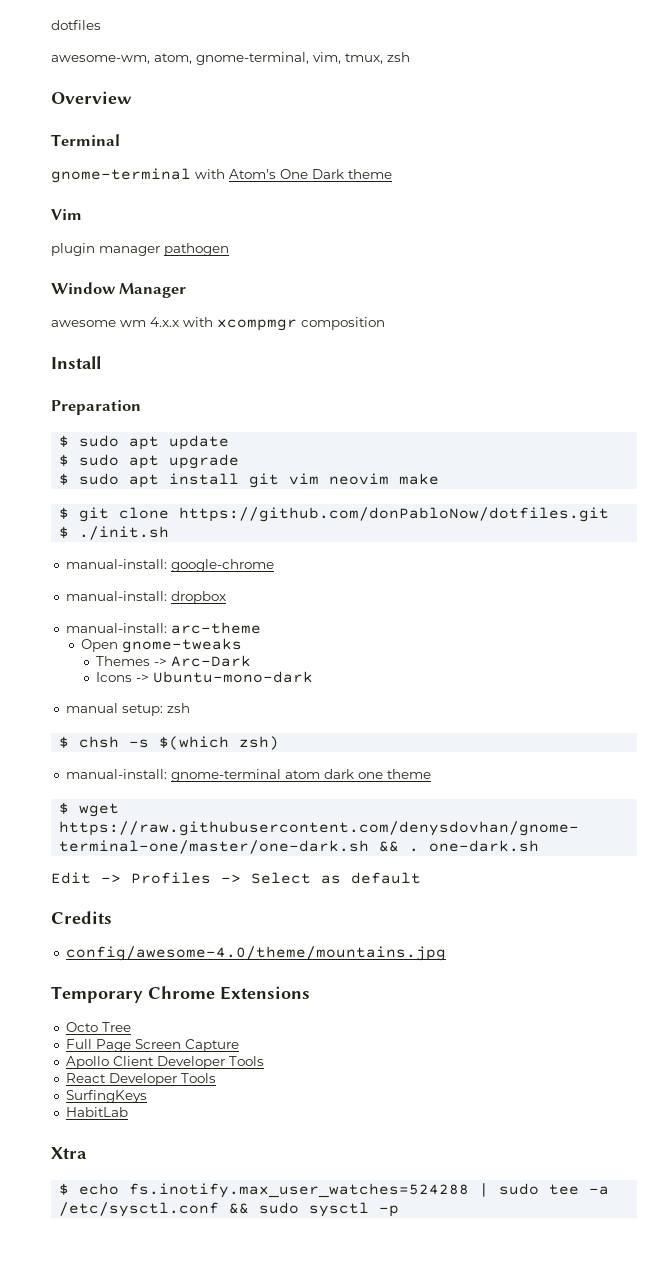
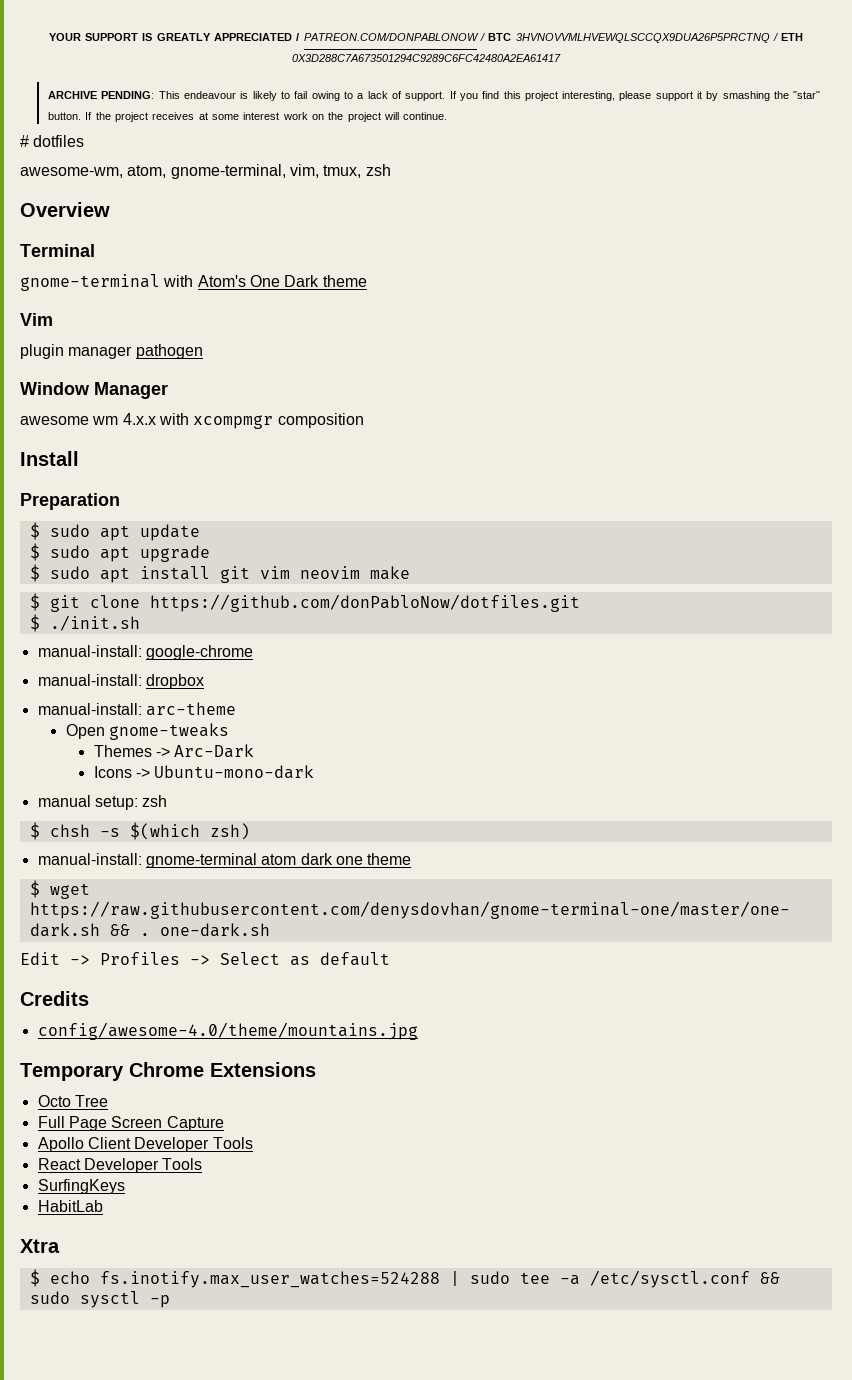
(51, 25) none -> [48,33,804,43] [292,54,561,62] [48,91,821,101] [48,112,448,122] [20,135,29,147] YOUR SUPPORT IS GREATLY APPRECIATED / PATREON.COM/DONPABLONOW / BTC 3HVNOVVMLHVEWQLSCCQX9DUA26P5PRCTNQ / ETH 0X3D288C7A673501294C9289C6FC42480A2EA61417 // ARCHIVE PENDING: This endeavour is likely to fail owing to a lack of support. If you find this project interesting, please support it by smashing the "star" button. If the project receives at some interest work on the project will continue. // #

